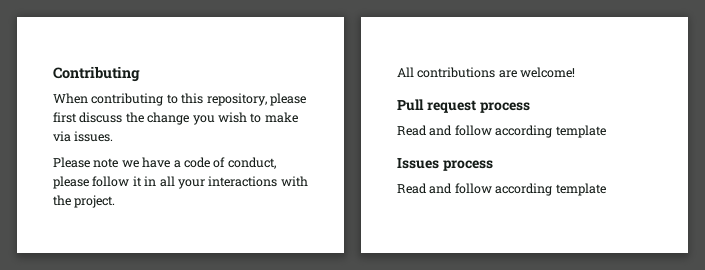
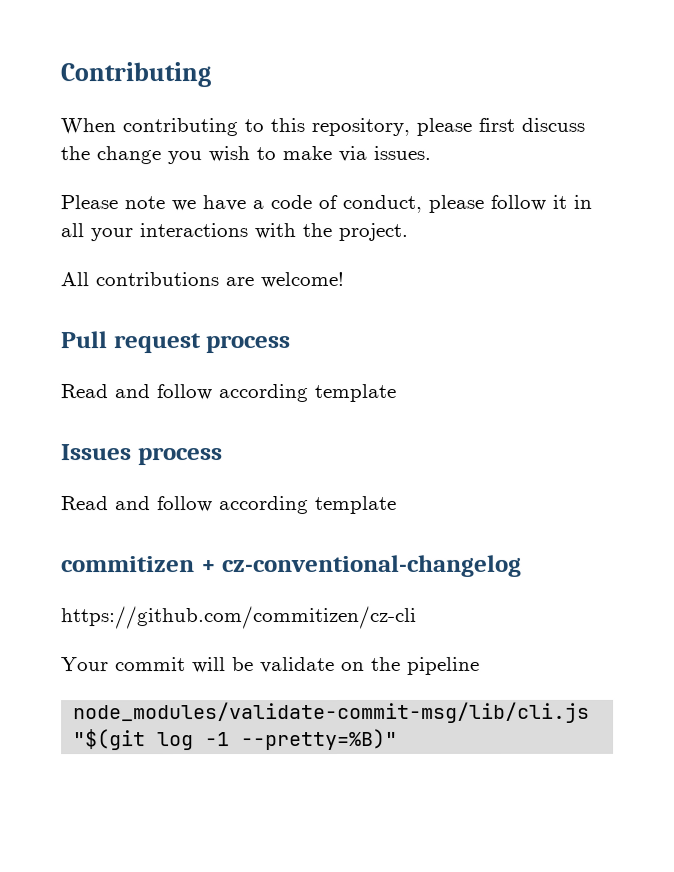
(606, 189) none -> [61,554,523,578] [61,605,417,630] [61,656,480,675] [73,701,591,724] [73,728,399,751] // commitizen + cz-conventional-changelog // https://github.com/commitizen/cz-cli // Your commit will be validate on the pipeline // node_modules/validate-commit-msg/lib/cli.js "$(git log -1 --pretty=%B)"

